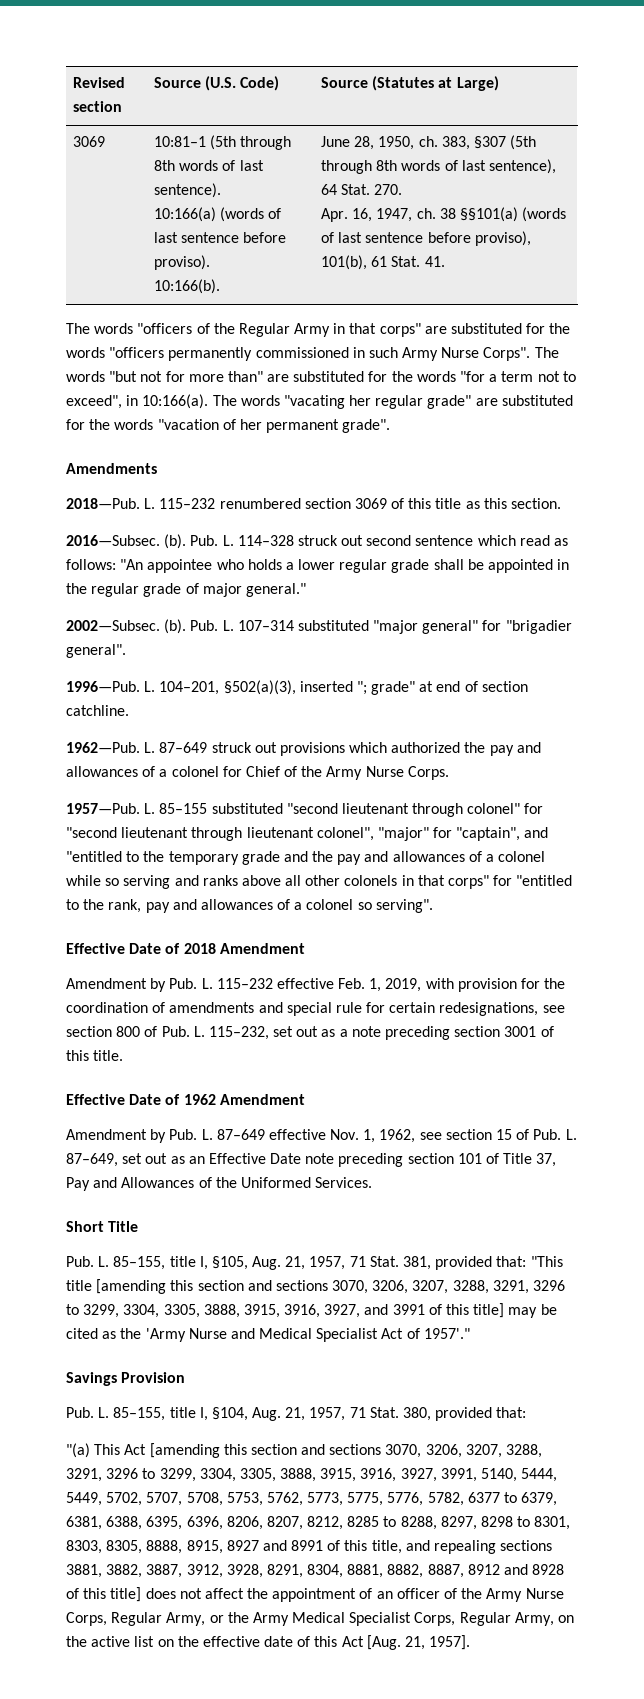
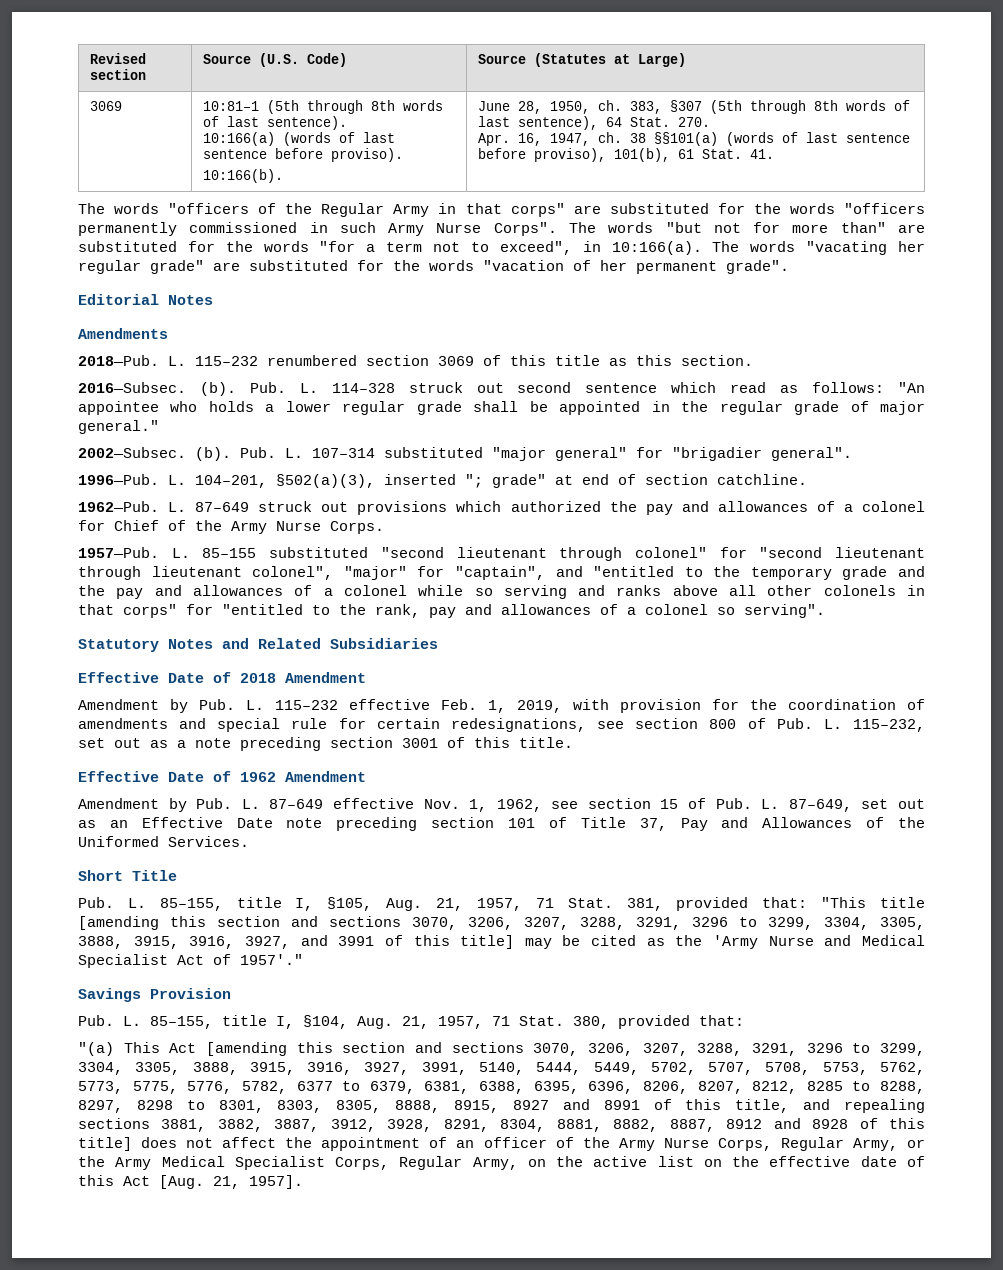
(391, 426) none -> [78,294,213,305] // Editorial Notes
(433, 906) none -> [78,638,438,652] // Statutory Notes and Related Subsidiaries

